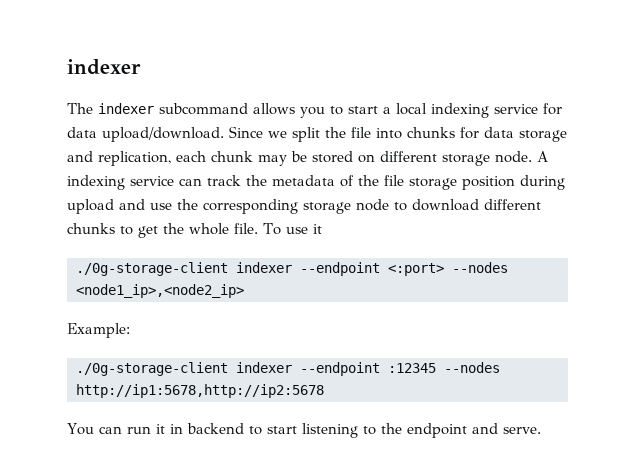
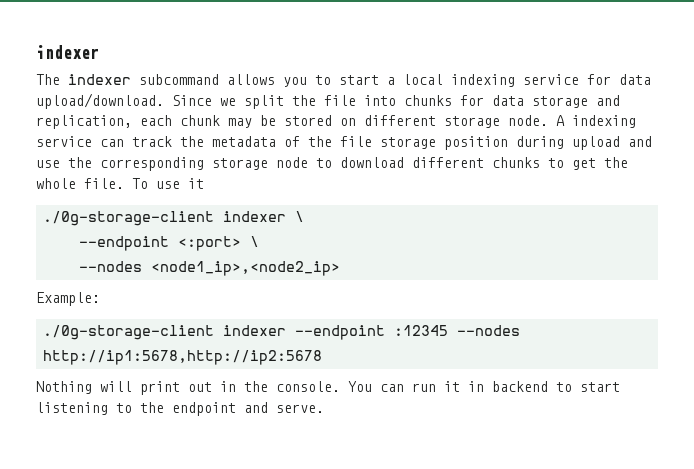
(292, 267) none -> [295,211,305,222] \ //
(444, 269) none -> [250,236,260,247] \ //
(324, 391) none -> [36,381,340,395] Nothing will print out in the console.

